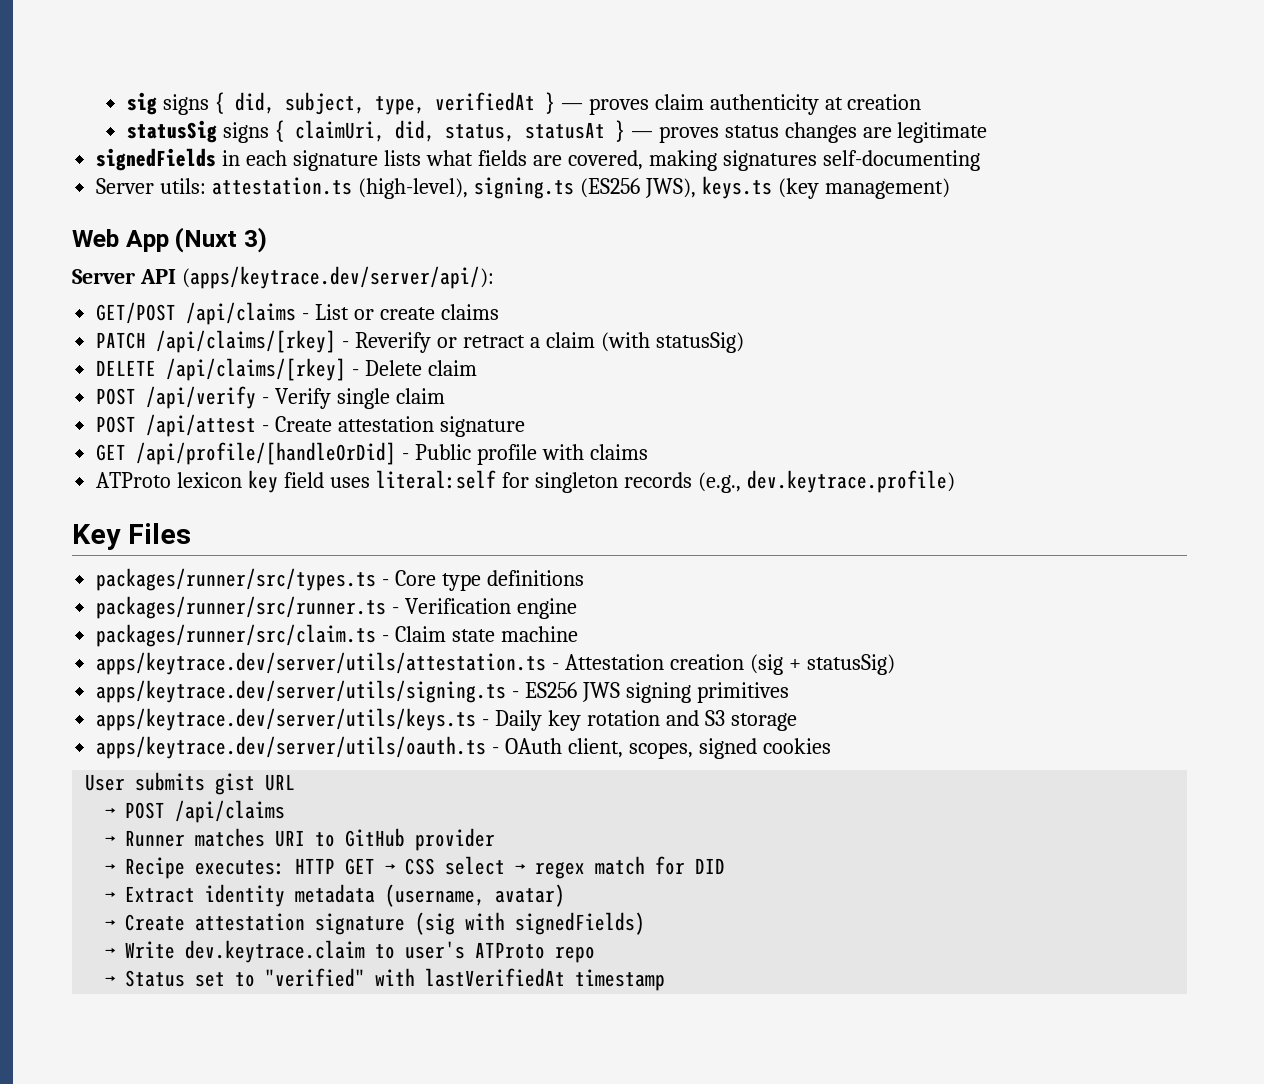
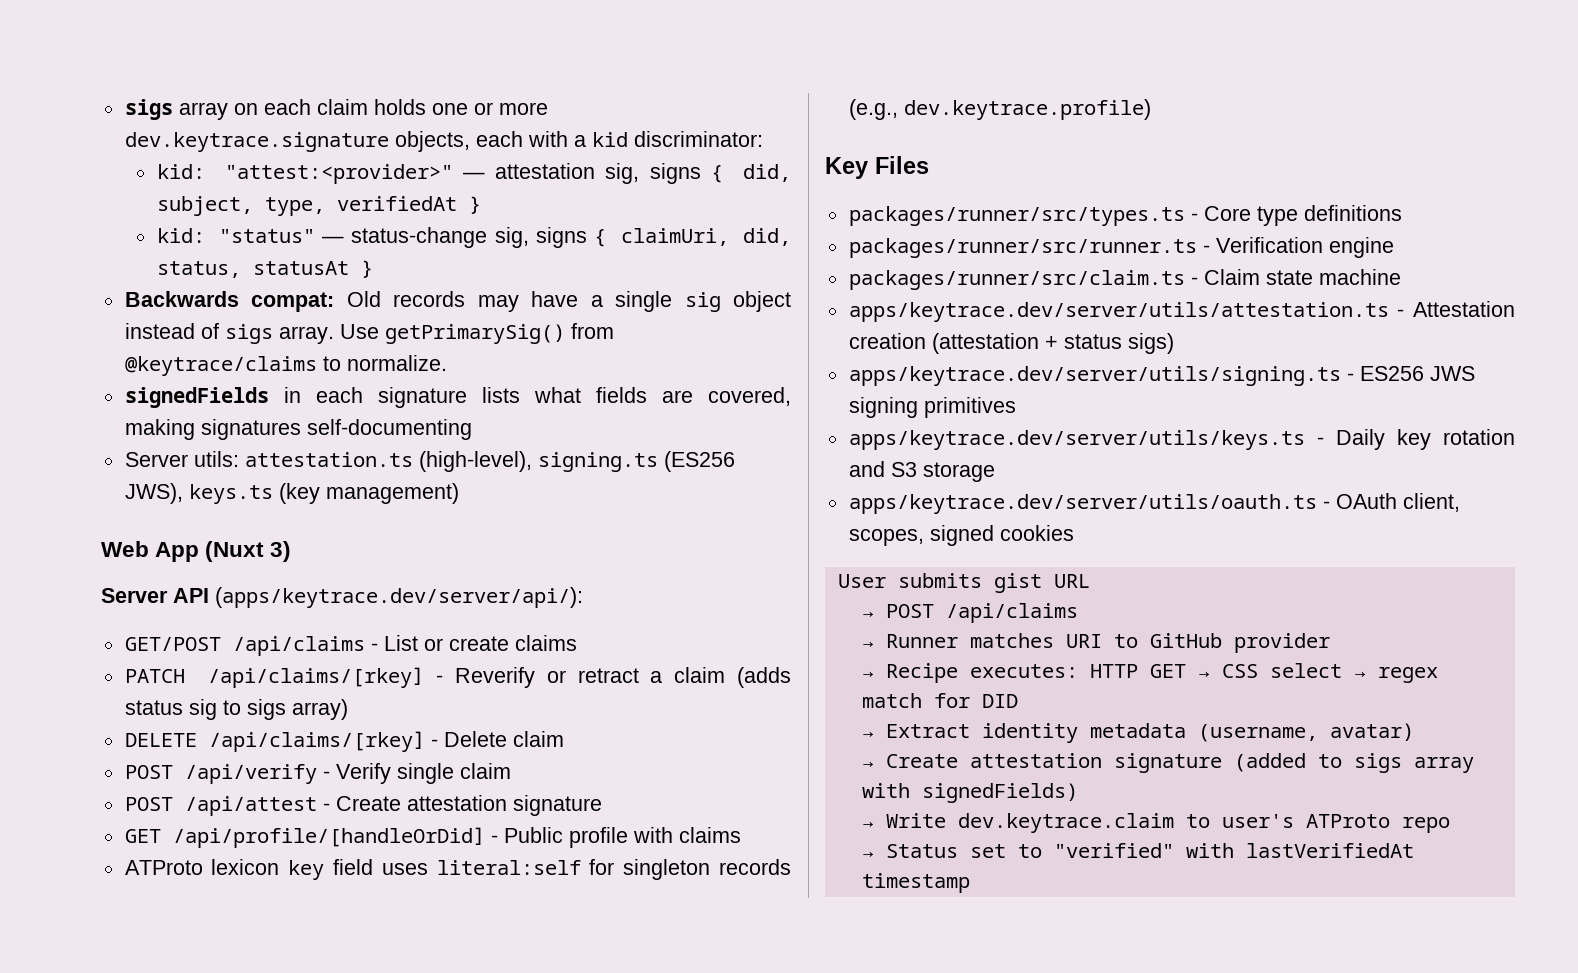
[126,92,157,115] sig -> [124,99,548,120] [124,131,763,152] [156,163,640,184] sigs array on each claim holds one or more dev.keytrace.signature objects, each with a kid discriminator: // kid: "attest:<provider>" — attestation sig,
[560,94,922,115] [126,120,217,143] — proves claim authenticity at creation // statusSig -> [156,227,529,248] // kid: "status" — status-change sig,
[630,122,988,143] — proves status changes are legitimate -> [124,291,792,312] [124,323,614,344] [124,355,447,376] // Backwards compat: Old records may have a single sig object instead of sigs array. Use getPrimarySig() from @keytrace/claims to normalize.
[600,332,744,353] (with statusSig) -> [737,667,792,688] [124,699,348,720] (adds status sig to sigs array)
[749,654,895,675] (sig + statusSig) -> [931,333,1174,354] (attestation + status sigs)
[415,912,456,935] (sig -> [1233,753,1474,773] (added to sigs array

